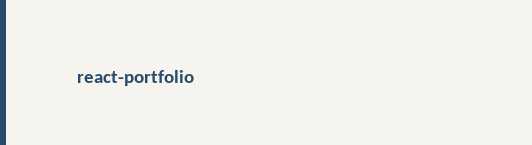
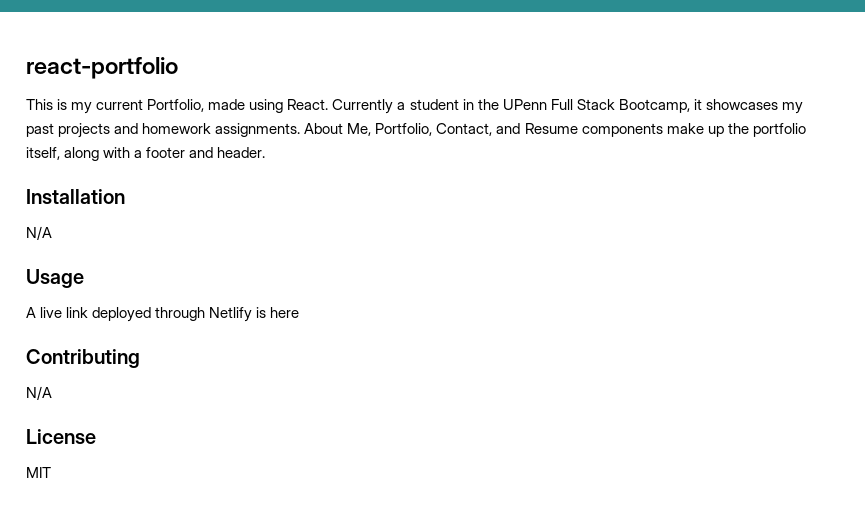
(194, 78) none -> [26,99,803,114] [26,123,806,138] [26,147,266,161] [26,189,125,204] [26,226,52,240] [26,269,84,288] [26,307,300,322] [26,349,140,368] [26,386,52,400] [26,429,96,444] [26,467,51,478] // This is my current Portfolio, made using React. Currently a student in the UPenn Full Stack Bootcamp, it showcases my past projects and homework assignments. About Me, Portfolio, Contact, and Resume components make up the portfolio itself, along with a footer and header. // Installation // N/A // Usage // A live link deployed through Netlify is here // Contributing // N/A // License // MIT

